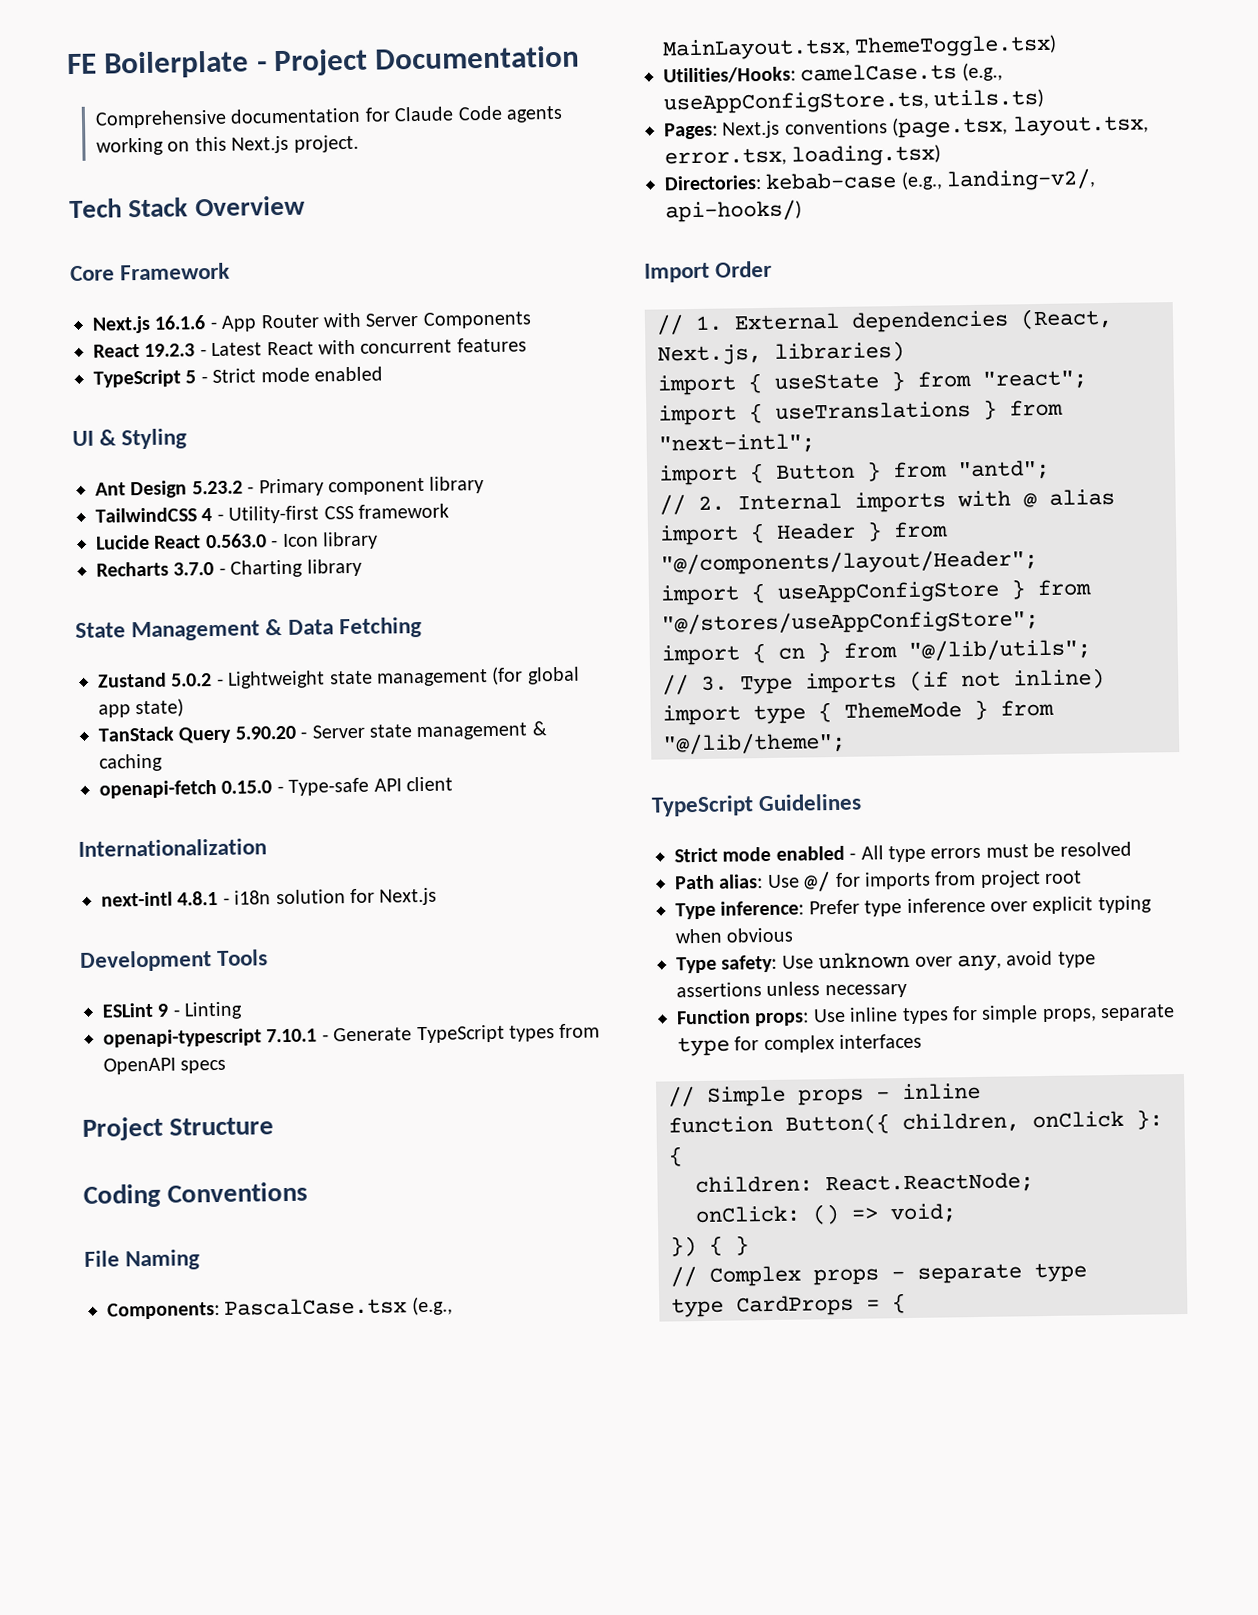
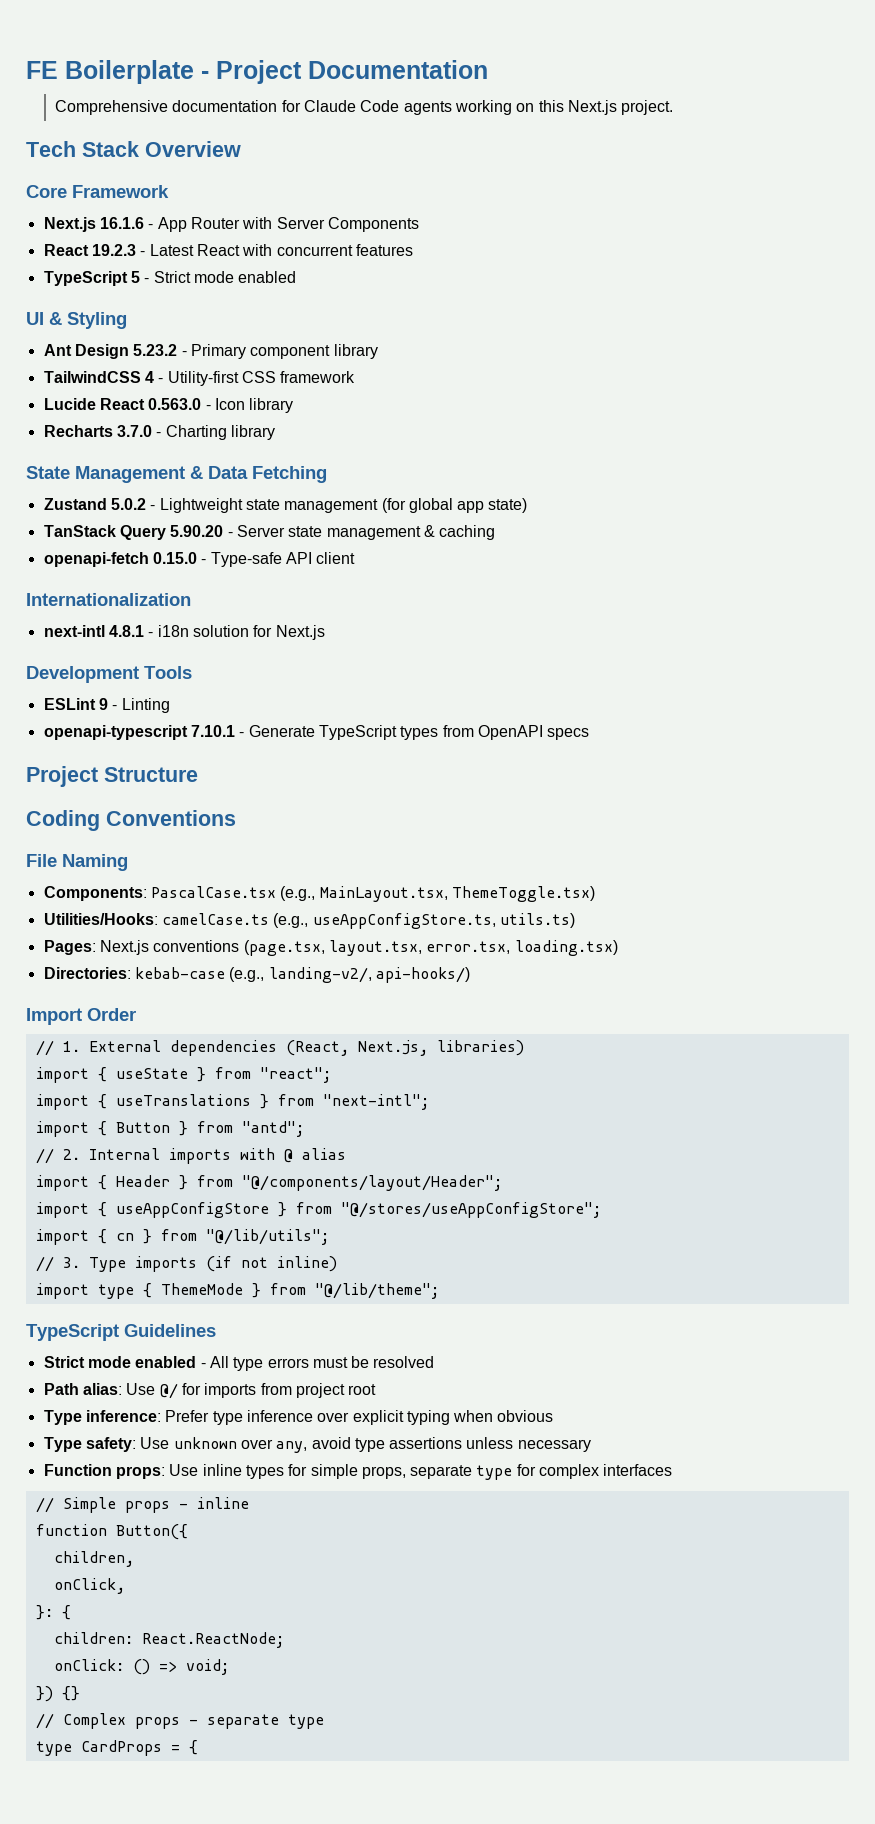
(890, 1124) none -> (188, 1532) //
[1032,1110,1124,1129] onClick -> [53,1578,125,1594] // onClick, //
[709,1235,749,1256] { } -> [61,1686,80,1701] {}

